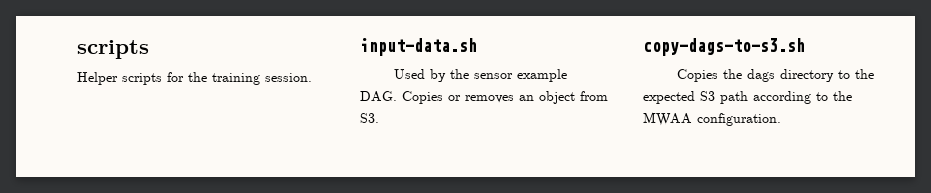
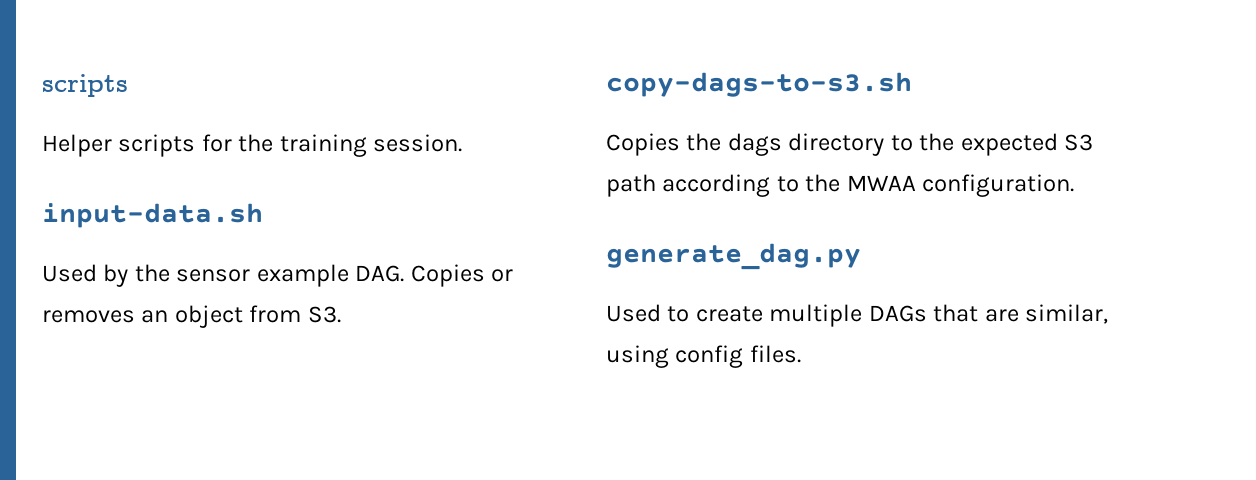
(781, 119) none -> [606,243,861,270] [606,304,1109,327] [606,345,801,368] // generate_dag.py // Used to create multiple DAGs that are similar, using config files.

